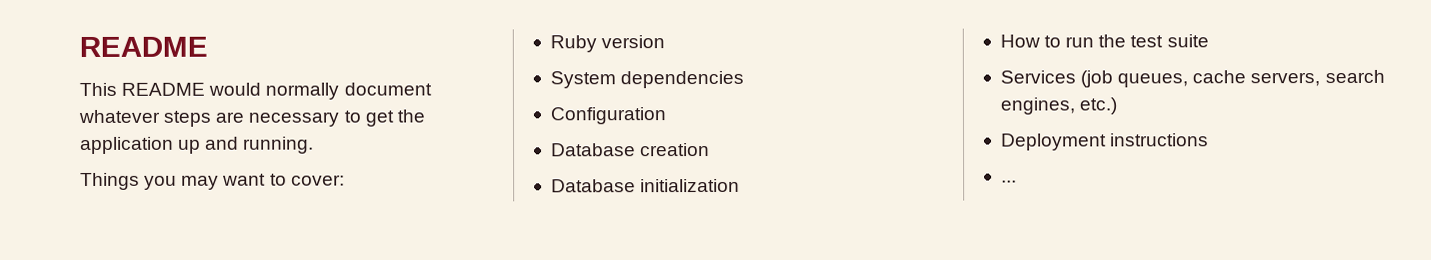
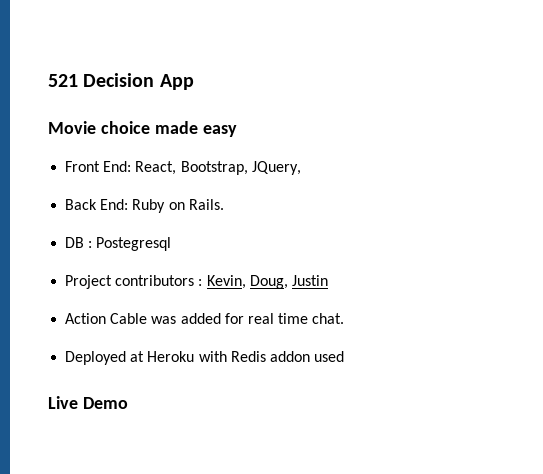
[79,36,208,57] [79,82,432,100] [78,109,425,127] [80,136,315,154] [80,172,345,190] [549,35,666,53] [549,70,745,89] [549,107,666,125] [550,143,711,157] [550,178,741,193] [999,34,1209,48] [999,69,1385,88] [999,97,1118,115] [1000,133,1210,151] [1000,180,1017,183] README // This README would normally document whatever steps are necessary to get the application up and running. // Things you may want to cover: // Ruby version // System dependencies // Configuration // Database creation // Database initialization // How to run the test suite // Services (job queues, cache servers, search engines, etc.) // Deployment instructions // ... -> [48,73,194,90] [48,121,237,137] [65,161,301,175] [65,199,224,213] [65,237,172,251] [65,275,328,289] [65,313,345,324] [65,351,345,365] [48,396,128,409] 521 Decision App // Movie choice made easy // Front End: React, Bootstrap, JQuery, // Back End: Ruby on Rails. // DB : Postegresql // Project contributors : Kevin, Doug, Justin // Action Cable was added for real time chat. // Deployed at Heroku with Redis addon used // Live Demo

